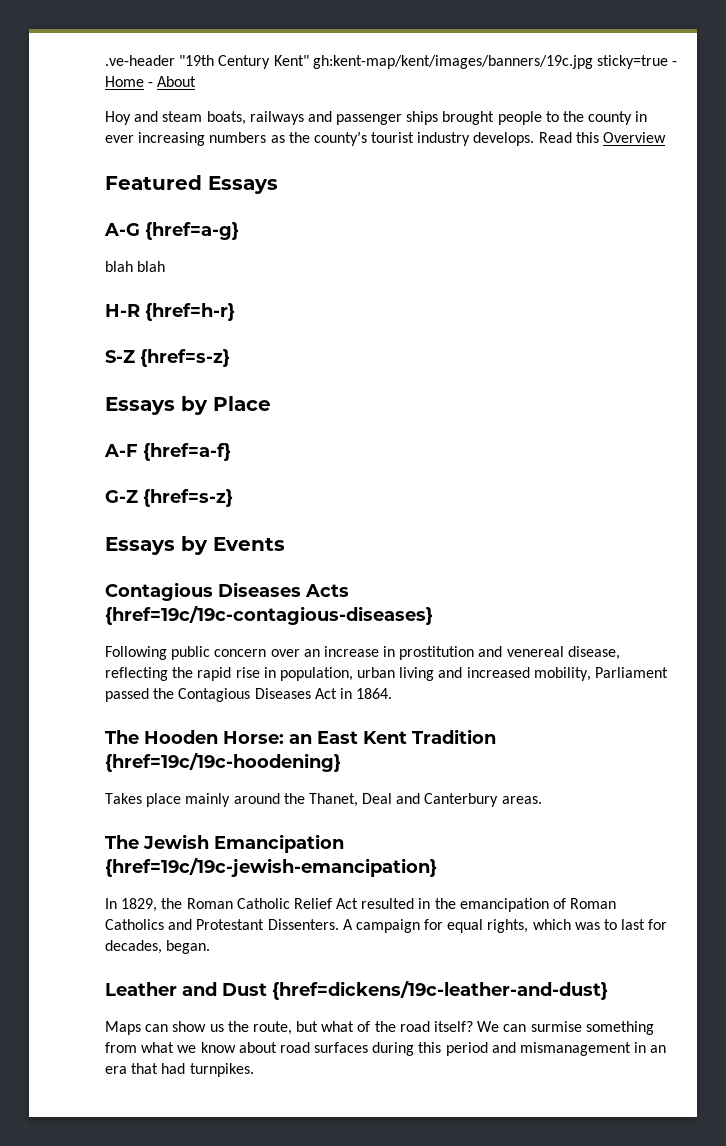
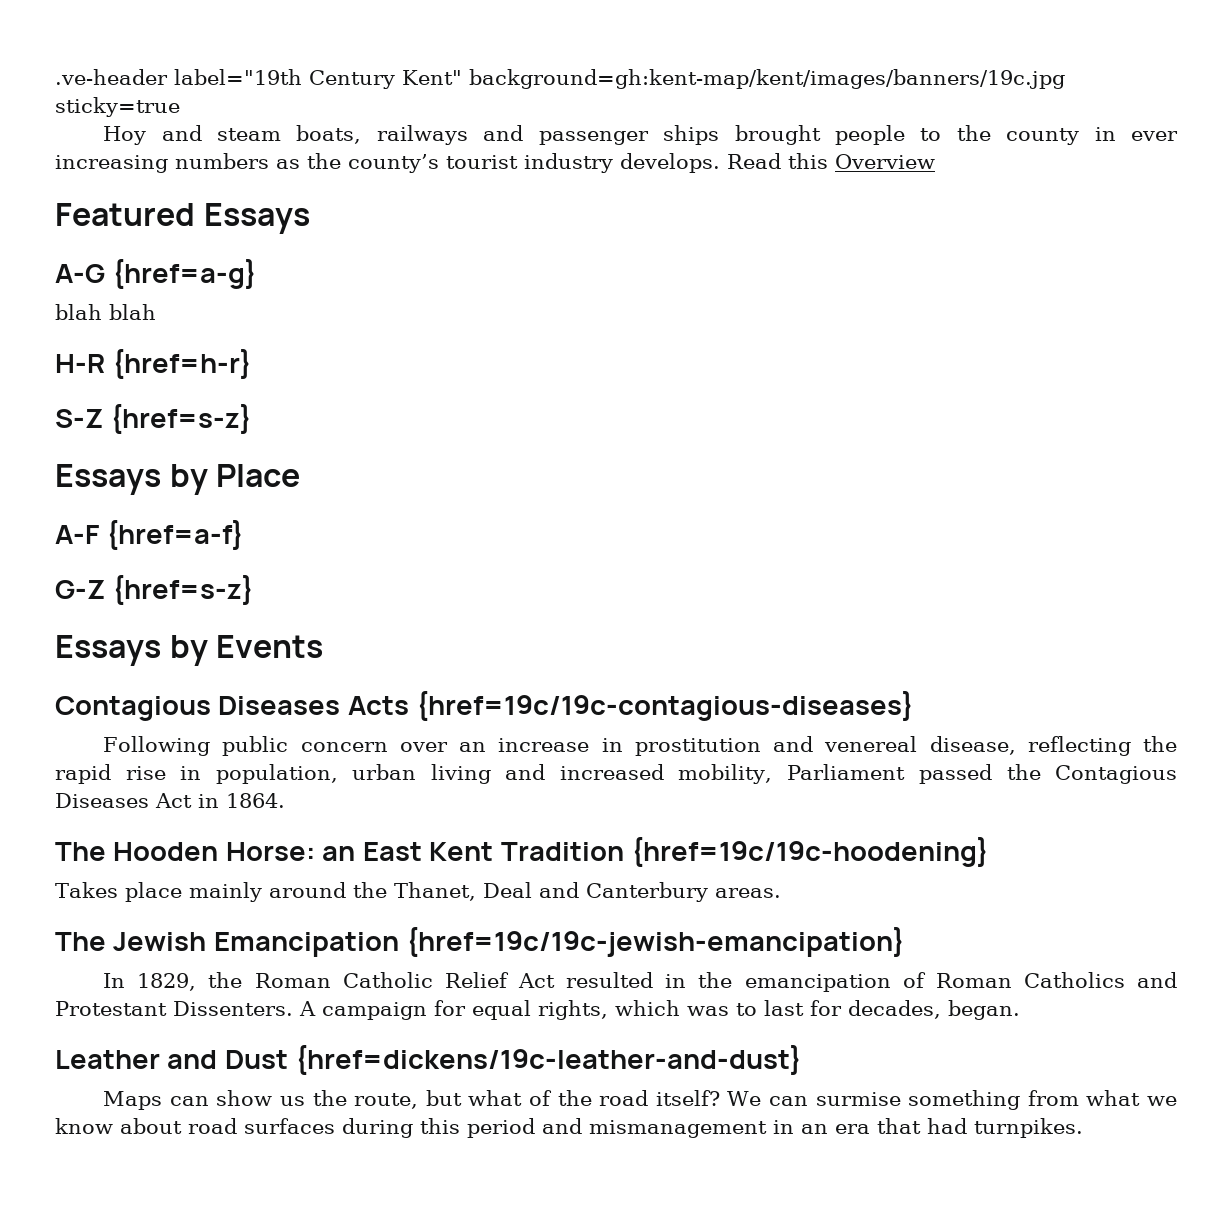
[179,55,215,66] "19th -> [174,69,302,85] label="19th
[312,55,593,69] gh:kent-map/kent/images/banners/19c.jpg -> [469,69,1065,89] background=gh:kent-map/kent/images/banners/19c.jpg
[672,61,678,66] [105,76,197,87] - Home - About -> (180, 107) none

